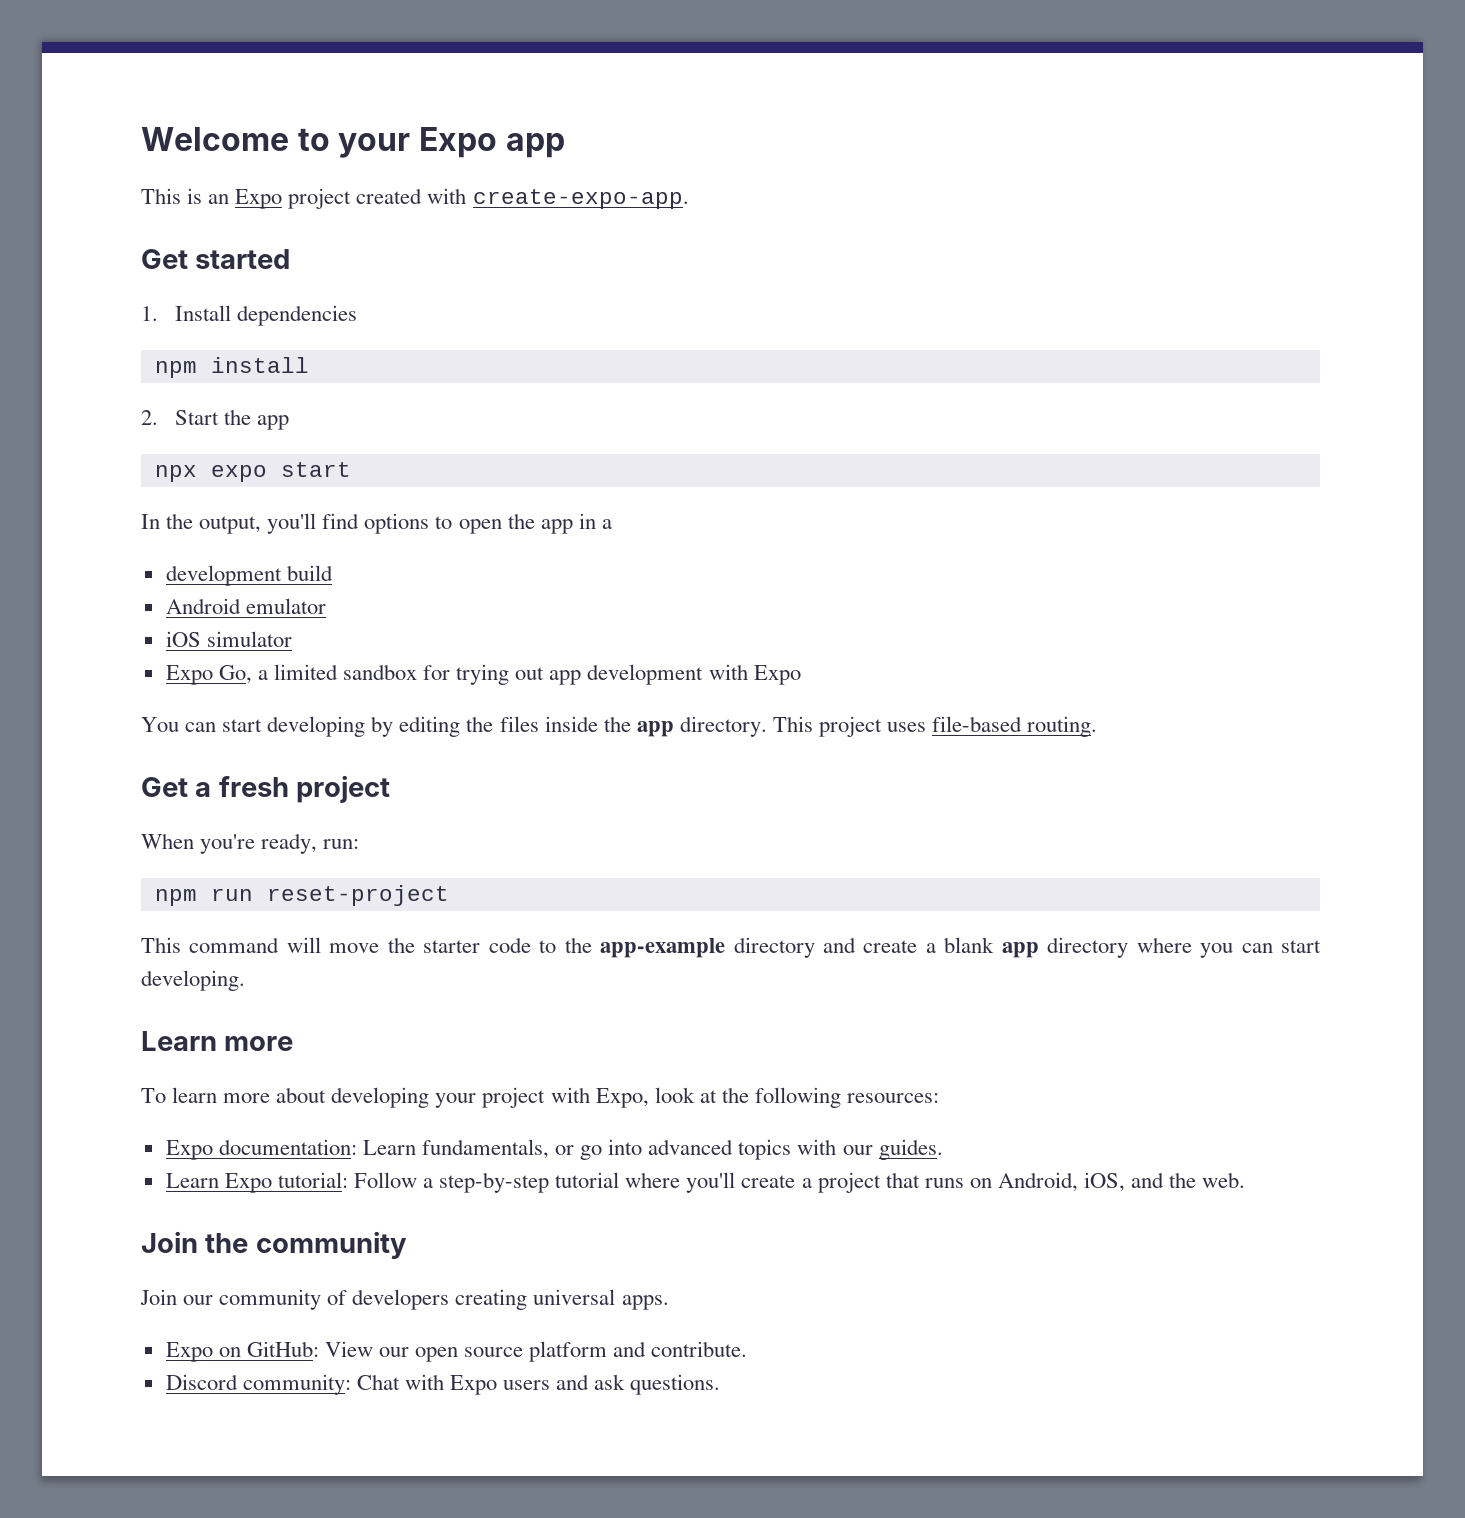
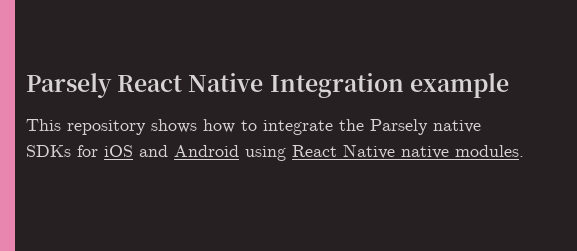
[141,127,565,158] [141,188,689,209] [141,249,291,269] [141,305,357,326] [154,357,309,378] [141,409,289,430] [154,462,351,482] [141,513,612,534] [165,565,333,586] [165,598,326,614] [165,631,292,647] [165,664,801,685] [141,716,1098,737] [141,775,391,803] [141,833,360,854] [154,885,449,906] [141,937,1322,958] [141,970,245,991] [141,1031,294,1051] [141,1087,939,1108] [165,1139,943,1160] [165,1172,1246,1193] [141,1231,407,1259] [140,1289,669,1310] [165,1341,748,1362] [165,1374,721,1395] Welcome to your Expo app // This is an Expo project created with create-expo-app. // Get started // 1. Install dependencies // npm install // 2. Start the app // npx expo start // In the output, you'll find options to open the app in a // development build // Android emulator // iOS simulator // Expo Go, a limited sandbox for trying out app development with Expo // You can start developing by editing the files inside the app directory. This project uses file-based routing. // Get a fresh project // When you're ready, run: // npm run reset-project // This command will move the starter code to the app-example directory and create a blank app directory where you can start developing. // Learn more // To learn more about developing your project with Expo, look at the following resources: // Expo documentation: Learn fundamentals, or go into advanced topics with our guides. // Learn Expo tutorial: Follow a step-by-step tutorial where you'll create a project that runs on Android, iOS, and the web. // Join the community // Join our community of developers creating universal apps. // Expo on GitHub: View our open source platform and contribute. // Discord community: Chat with Expo users and ask questions. -> [26,73,509,98] [26,119,481,135] [26,144,524,161] Parsely React Native Integration example // This repository shows how to integrate the Parsely native SDKs for iOS and Android using React Native native modules.

